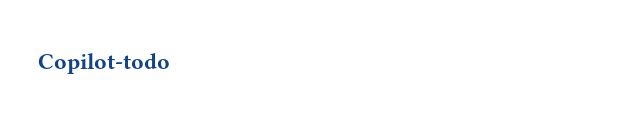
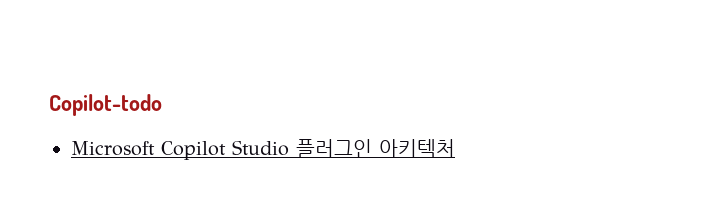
(170, 63) none -> [71,139,455,160] // Microsoft Copilot Studio 플러그인 아키텍처

